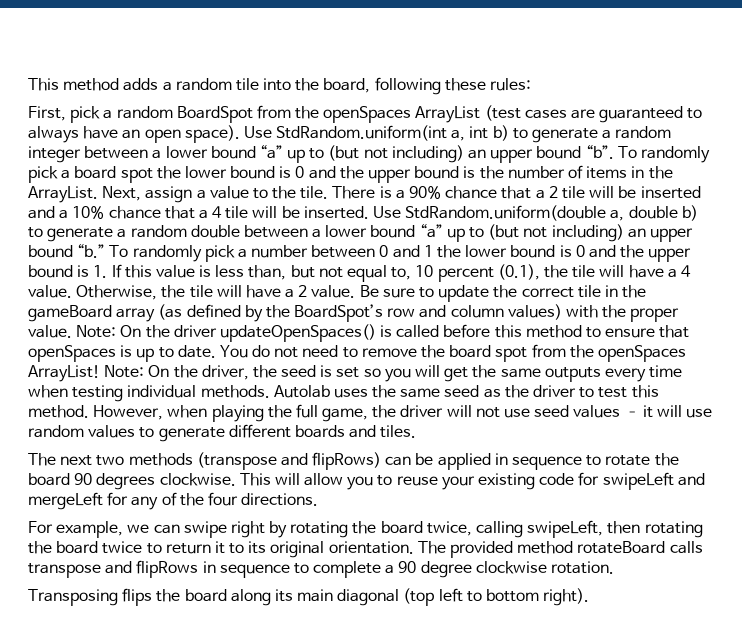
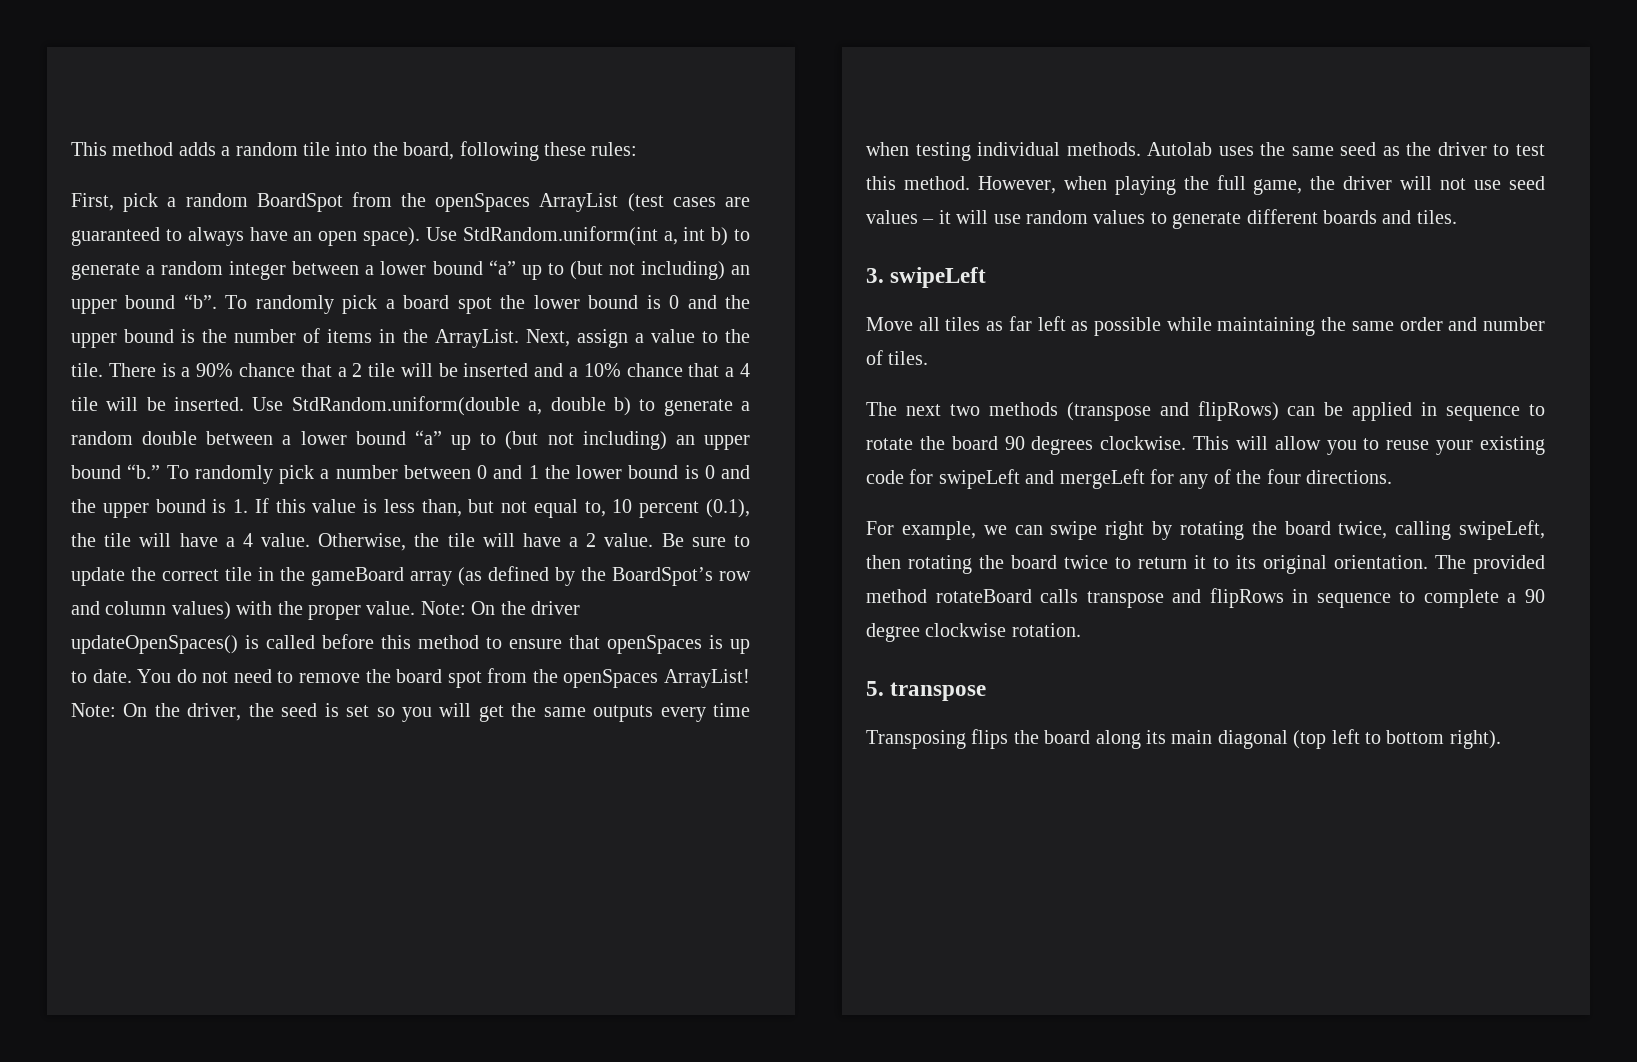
(417, 431) none -> [866,267,987,288] [866,316,1545,336] [866,350,929,365] // 3. swipeLeft // Move all tiles as far left as possible while maintaining the same order and number of tiles.
(615, 567) none -> [866,681,987,701] // 5. transpose

